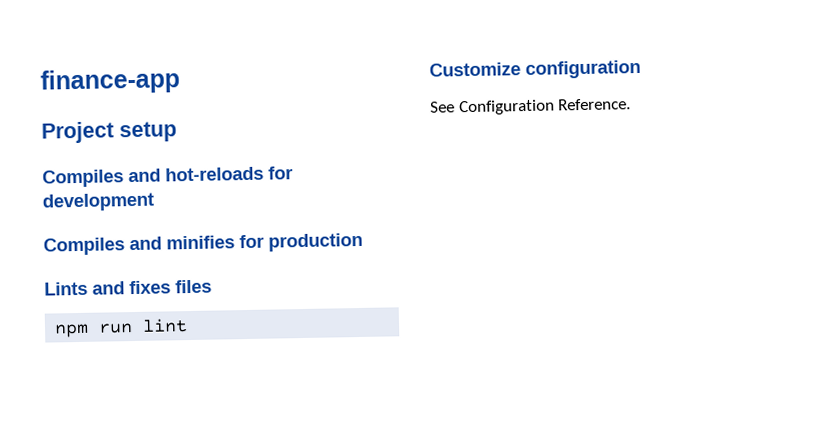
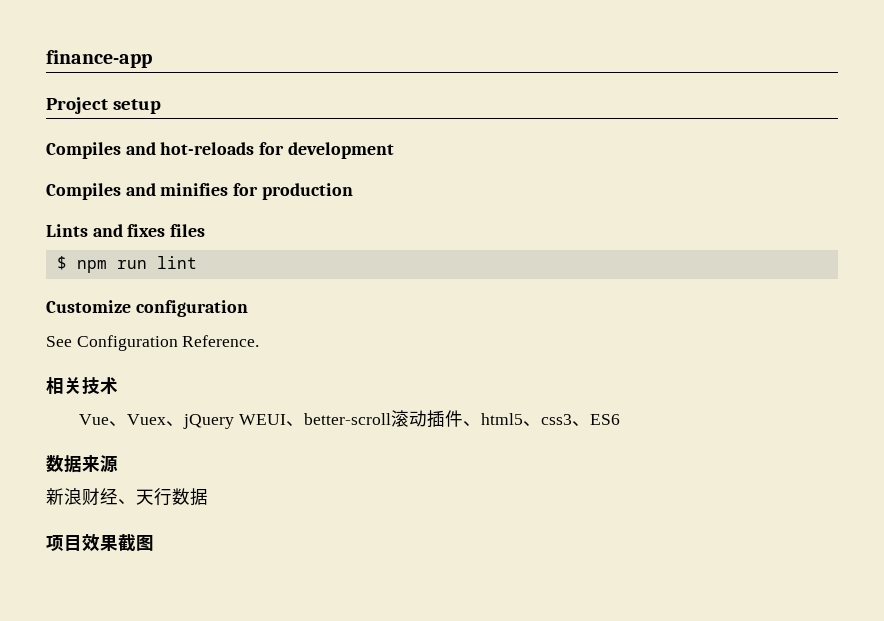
(212, 286) none -> [56,256,67,270] $
(632, 104) none -> [46,377,118,394] [79,410,621,429] [46,455,118,473] [46,488,208,506] [46,533,154,551] // 相关技术 // Vue、Vuex、jQuery WEUI、better-scroll滚动插件、html5、css3、ES6 // 数据来源 // 新浪财经、天行数据 // 项目效果截图

